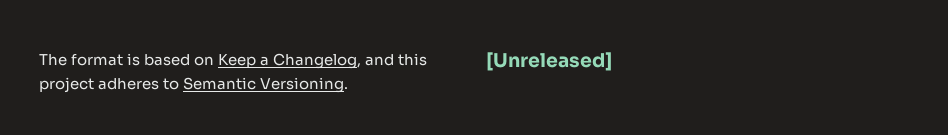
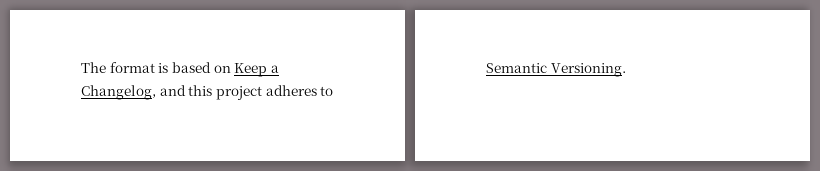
[486,52,612,71] // [Unreleased] -> (626, 70) none

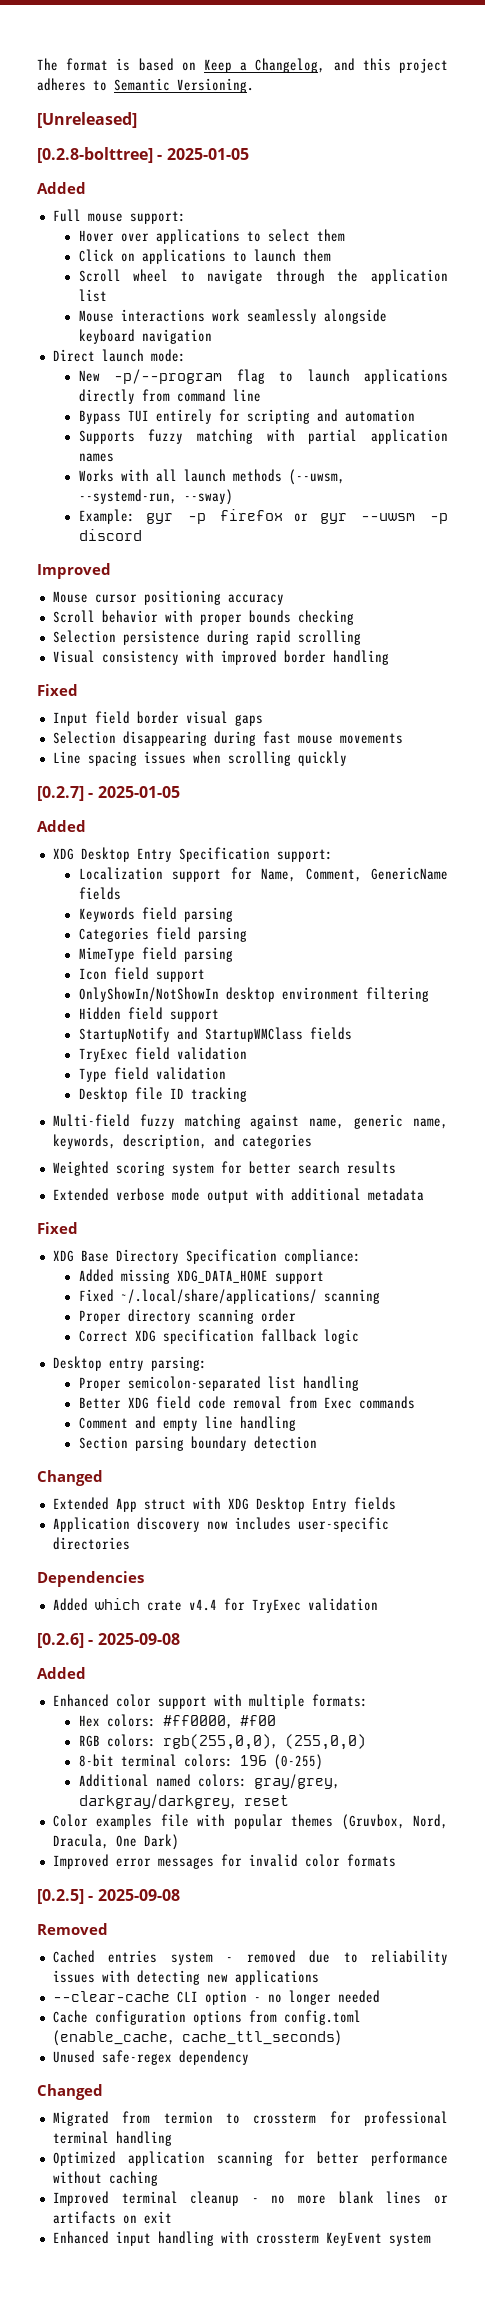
(626, 70) none -> [37,112,137,128] [37,147,249,163] [37,182,86,194] [52,209,186,224] [78,229,345,244] [78,249,331,264] [78,269,448,284] [78,289,107,302] [78,309,387,324] [78,329,212,344] [52,349,186,362] [78,369,448,384] [78,389,261,404] [78,409,415,424] [78,429,449,444] [78,453,114,462] [78,469,345,485] [78,489,233,505] [78,509,449,524] [78,529,142,541] [37,563,111,579] [52,590,284,605] [52,610,354,625] [52,630,361,645] [52,650,389,665] [37,684,78,696] [52,711,263,726] [52,731,403,746] [52,751,347,766] [37,786,180,801] [37,820,86,832] [52,847,333,862] [78,867,448,882] [78,887,121,900] [78,907,233,922] [78,927,247,942] [78,947,233,962] [78,967,205,982] [78,987,429,1002] [78,1007,219,1022] [78,1027,352,1042] [78,1047,247,1062] [78,1067,226,1082] [78,1087,247,1102] [52,1114,449,1129] [52,1134,312,1149] [52,1161,396,1176] [52,1188,424,1203] [37,1222,78,1234] [52,1249,361,1264] [78,1269,324,1284] [78,1289,380,1304] [78,1309,296,1324] [78,1329,359,1344] [52,1356,207,1371] [78,1376,359,1391] [78,1396,415,1409] [78,1416,296,1431] [78,1436,317,1451] [37,1470,103,1486] [52,1497,396,1512] [52,1517,389,1532] [52,1537,130,1550] [37,1571,144,1587] [52,1598,378,1613] [37,1633,180,1648] [37,1667,86,1679] [52,1694,368,1709] [78,1714,276,1729] [78,1734,366,1750] [78,1754,323,1770] [78,1774,340,1789] [78,1794,289,1809] [52,1814,448,1830] [52,1834,179,1850] [52,1854,396,1869] [37,1889,180,1904] [37,1923,108,1935] [52,1950,449,1965] [52,1970,319,1985] [52,1990,380,2005] [52,2010,361,2025] [52,2030,342,2046] [52,2050,249,2065] [37,2084,103,2100] [52,2111,448,2126] [52,2131,172,2146] [52,2151,448,2166] [52,2171,158,2186] [52,2191,449,2206] [52,2211,172,2224] [52,2231,431,2246] // [Unreleased] // [0.2.8-bolttree] - 2025-01-05 // Added // Full mouse support: // Hover over applications to select them // Click on applications to launch them // Scroll wheel to navigate through the application list // Mouse interactions work seamlessly alongside keyboard navigation // Direct launch mode: // New -p/--program flag to launch applications directly from command line // Bypass TUI entirely for scripting and automation // Supports fuzzy matching with partial application names // Works with all launch methods (--uwsm, --systemd-run, --sway) // Example: gyr -p firefox or gyr --uwsm -p discord // Improved // Mouse cursor positioning accuracy // Scroll behavior with proper bounds checking // Selection persistence during rapid scrolling // Visual consistency with improved border handling // Fixed // Input field border visual gaps // Selection disappearing during fast mouse movements // Line spacing issues when scrolling quickly // [0.2.7] - 2025-01-05 // Added // XDG Desktop Entry Specification support: // Localization support for Name, Comment, GenericName fields // Keywords field parsing // Categories field parsing // MimeType field parsing // Icon field support // OnlyShowIn/NotShowIn desktop environment filtering // Hidden field support // StartupNotify and StartupWMClass fields // TryExec field validation // Type field validation // Desktop file ID tracking // Multi-field fuzzy matching against name, generic name, keywords, description, and categories // Weighted scoring system for better search results // Extended verbose mode output with additional metadata // Fixed // XDG Base Directory Specification compliance: // Added missing XDG_DATA_HOME support // Fixed ~/.local/share/applications/ scanning // Proper directory scanning order // Correct XDG specification fallback logic // Desktop entry parsing: // Proper semicolon-separated list handling // Better XDG field code removal from Exec commands // Comment and empty line handling // Section parsing boundary detection // Changed // Extended App struct with XDG Desktop Entry fields // Application discovery now includes user-specific directories // Dependencies // Added which crate v4.4 for TryExec validation // [0.2.6] - 2025-09-08 // Added // Enhanced color support with multiple formats: // Hex colors: #ff0000, #f00 // RGB colors: rgb(255,0,0), (255,0,0) // 8-bit terminal colors: 196 (0-255) // Additional named colors: gray/grey, darkgray/darkgrey, reset // Color examples file with popular themes (Gruvbox, Nord, Dracula, One Dark) // Improved error messages for invalid color formats // [0.2.5] - 2025-09-08 // Removed // Cached entries system - removed due to reliability issues with detecting new applications // --clear-cache CLI option - no longer needed // Cache configuration options from config.toml (enable_cache, cache_ttl_seconds) // Unused safe-regex dependency // Changed // Migrated from termion to crossterm for professional terminal handling // Optimized application scanning for better performance without caching // Improved terminal cleanup - no more blank lines or artifacts on exit // Enhanced input handling with crossterm KeyEvent system

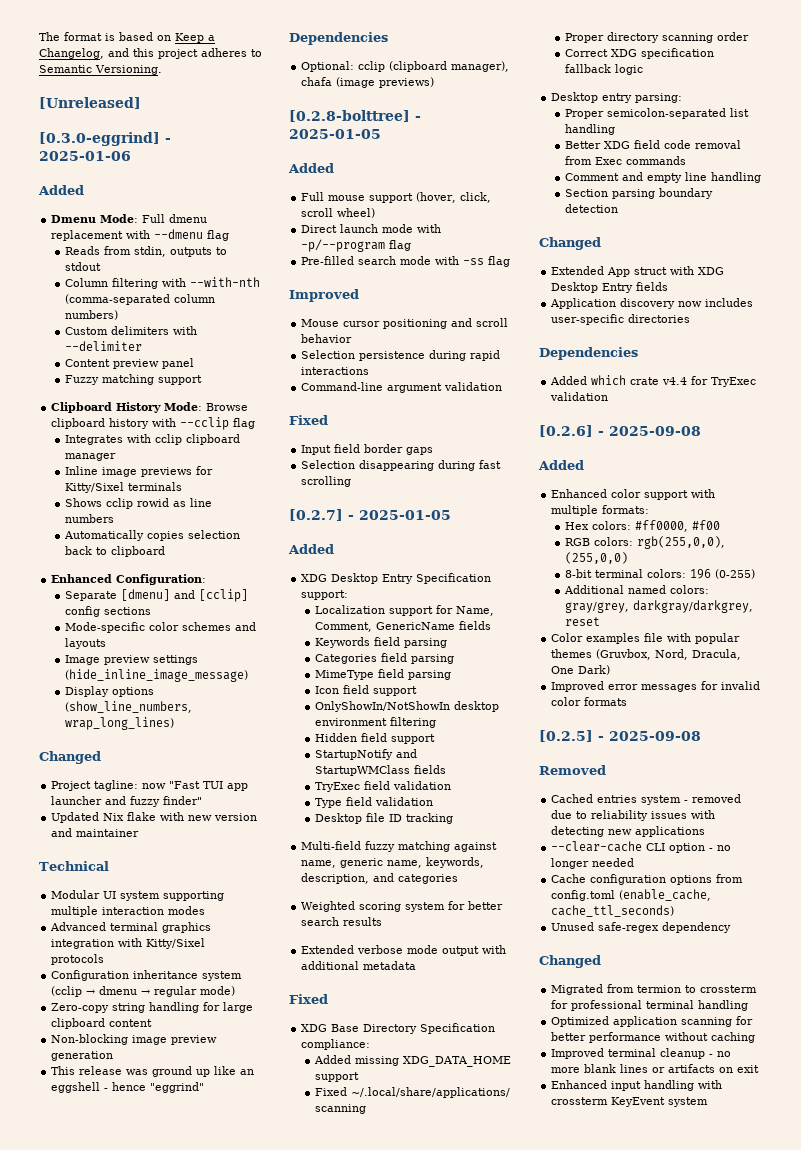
(137, 120) none -> [39,132,171,146] [39,151,131,161] [38,185,84,195] [51,214,208,223] [51,229,230,241] [64,246,227,257] [64,262,101,271] [64,277,260,289] [64,294,215,305] [64,310,118,320] [64,326,197,335] [64,341,142,351] [64,358,194,369] [64,374,202,385] [51,402,249,413] [51,417,256,430] [64,434,240,445] [64,453,116,461] [64,466,213,477] [64,482,182,493] [64,498,212,509] [64,514,114,523] [63,530,240,541] [64,546,165,557] [51,574,207,585] [64,589,248,602] [64,606,151,617] [64,622,256,633] [64,638,106,649] [64,655,198,665] [64,669,248,682] [64,686,154,697] [64,701,192,713] [64,717,174,730] [39,751,101,764] [51,780,249,791] [51,796,203,807] [51,812,258,823] [51,828,140,837] [39,861,109,871] [51,890,225,901] [51,906,206,917] [50,922,212,933] [51,938,206,949] [51,954,105,965] [51,970,243,981] [51,986,236,997] [51,1002,254,1013] [51,1018,153,1029] [51,1034,218,1045] [51,1051,114,1061] [51,1066,255,1077] [51,1082,205,1093] [289,32,388,45] [301,61,510,72] [301,77,435,88] // [0.3.0-eggrind] - 2025-01-06 // Added // Dmenu Mode: Full dmenu replacement with --dmenu flag // Reads from stdin, outputs to stdout // Column filtering with --with-nth (comma-separated column numbers) // Custom delimiters with --delimiter // Content preview panel // Fuzzy matching support // Clipboard History Mode: Browse clipboard history with --cclip flag // Integrates with cclip clipboard manager // Inline image previews for Kitty/Sixel terminals // Shows cclip rowid as line numbers // Automatically copies selection back to clipboard // Enhanced Configuration: // Separate [dmenu] and [cclip] config sections // Mode-specific color schemes and layouts // Image preview settings (hide_inline_image_message) // Display options (show_line_numbers, wrap_long_lines) // Changed // Project tagline: now "Fast TUI app launcher and fuzzy finder" // Updated Nix flake with new version and maintainer // Technical // Modular UI system supporting multiple interaction modes // Advanced terminal graphics integration with Kitty/Sixel protocols // Configuration inheritance system (cclip → dmenu → regular mode) // Zero-copy string handling for large clipboard content // Non-blocking image preview generation // This release was ground up like an eggshell - hence "eggrind" // Dependencies // Optional: cclip (clipboard manager), chafa (image previews)
[129,211,186,224] [78,229,345,244] [78,249,331,264] [78,269,448,284] [78,289,107,302] [78,309,387,324] [78,329,212,344] support: // Hover over applications to select them // Click on applications to launch them // Scroll wheel to navigate through the application list // Mouse interactions work seamlessly alongside keyboard navigation -> [369,192,492,203] [301,208,376,218] support (hover, click, scroll wheel)
[150,349,186,362] [78,370,100,382] mode: // New -> [382,224,442,233] mode with
[279,369,448,384] [78,389,261,404] [78,409,415,424] [78,429,449,444] [78,453,114,462] [78,469,345,485] [78,489,233,505] [78,509,449,524] [78,529,142,541] to launch applications directly from command line // Bypass TUI entirely for scripting and automation // Supports fuzzy matching with partial application names // Works with all launch methods (--uwsm, --systemd-run, --sway) // Example: gyr -p firefox or gyr --uwsm -p discord -> [301,256,511,267] // Pre-filled search mode with -ss flag
[227,594,284,605] [52,610,95,623] accuracy // Scroll -> [451,318,509,327] and scroll
[164,610,354,625] with proper bounds checking -> (353, 338) none
[297,630,361,645] [52,650,389,665] scrolling // Visual consistency with improved border handling -> [301,367,370,375] [301,382,503,393] interactions // Command-line argument validation
[185,711,228,724] visual -> (404, 448) none
[297,733,403,744] [52,751,347,766] mouse movements // Line spacing issues when scrolling quickly -> [301,476,352,487] scrolling

